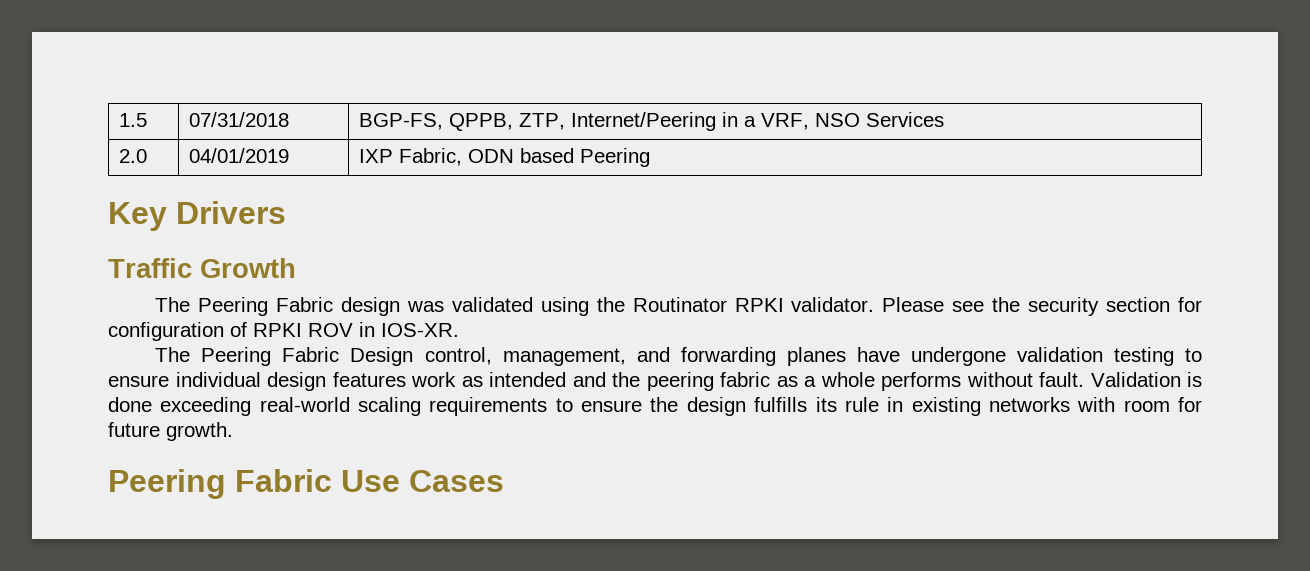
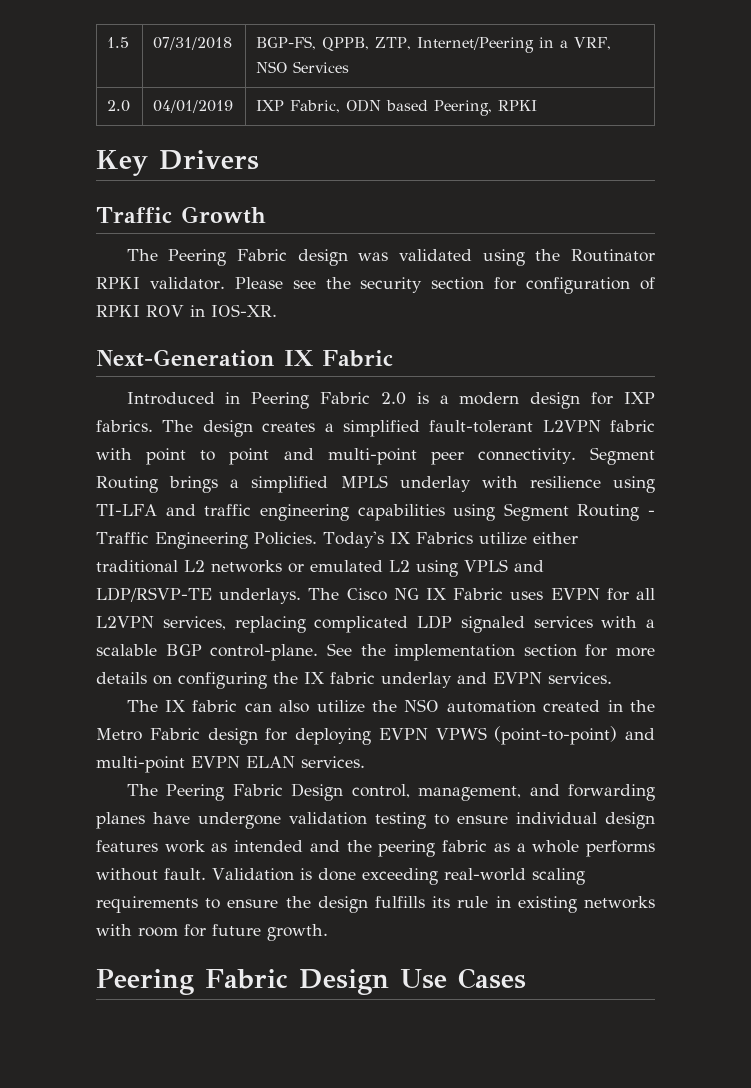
[580,148,651,167] Peering -> [434,100,538,116] Peering, RPKI
(459, 330) none -> [96,349,393,367] [126,392,655,409] [96,420,655,437] [96,447,655,465] [96,475,655,493] [96,503,655,521] [96,531,578,549] [96,559,544,577] [96,587,655,604] [96,615,655,633] [96,643,655,661] [96,672,612,689] [126,699,655,713] [96,726,655,745] [96,756,365,773] // Next-Generation IX Fabric // Introduced in Peering Fabric 2.0 is a modern design for IXP fabrics. The design creates a simplified fault-tolerant L2VPN fabric with point to point and multi-point peer connectivity. Segment Routing brings a simplified MPLS underlay with resilience using TI-LFA and traffic engineering capabilities using Segment Routing - Traffic Engineering Policies. Today's IX Fabrics utilize either traditional L2 networks or emulated L2 using VPLS and LDP/RSVP-TE underlays. The Cisco NG IX Fabric uses EVPN for all L2VPN services, replacing complicated LDP signaled services with a scalable BGP control-plane. See the implementation section for more details on configuring the IX fabric underlay and EVPN services. // The IX fabric can also utilize the NSO automation created in the Metro Fabric design for deploying EVPN VPWS (point-to-point) and multi-point EVPN ELAN services.
(332, 480) none -> [298,969,389,995] Design

